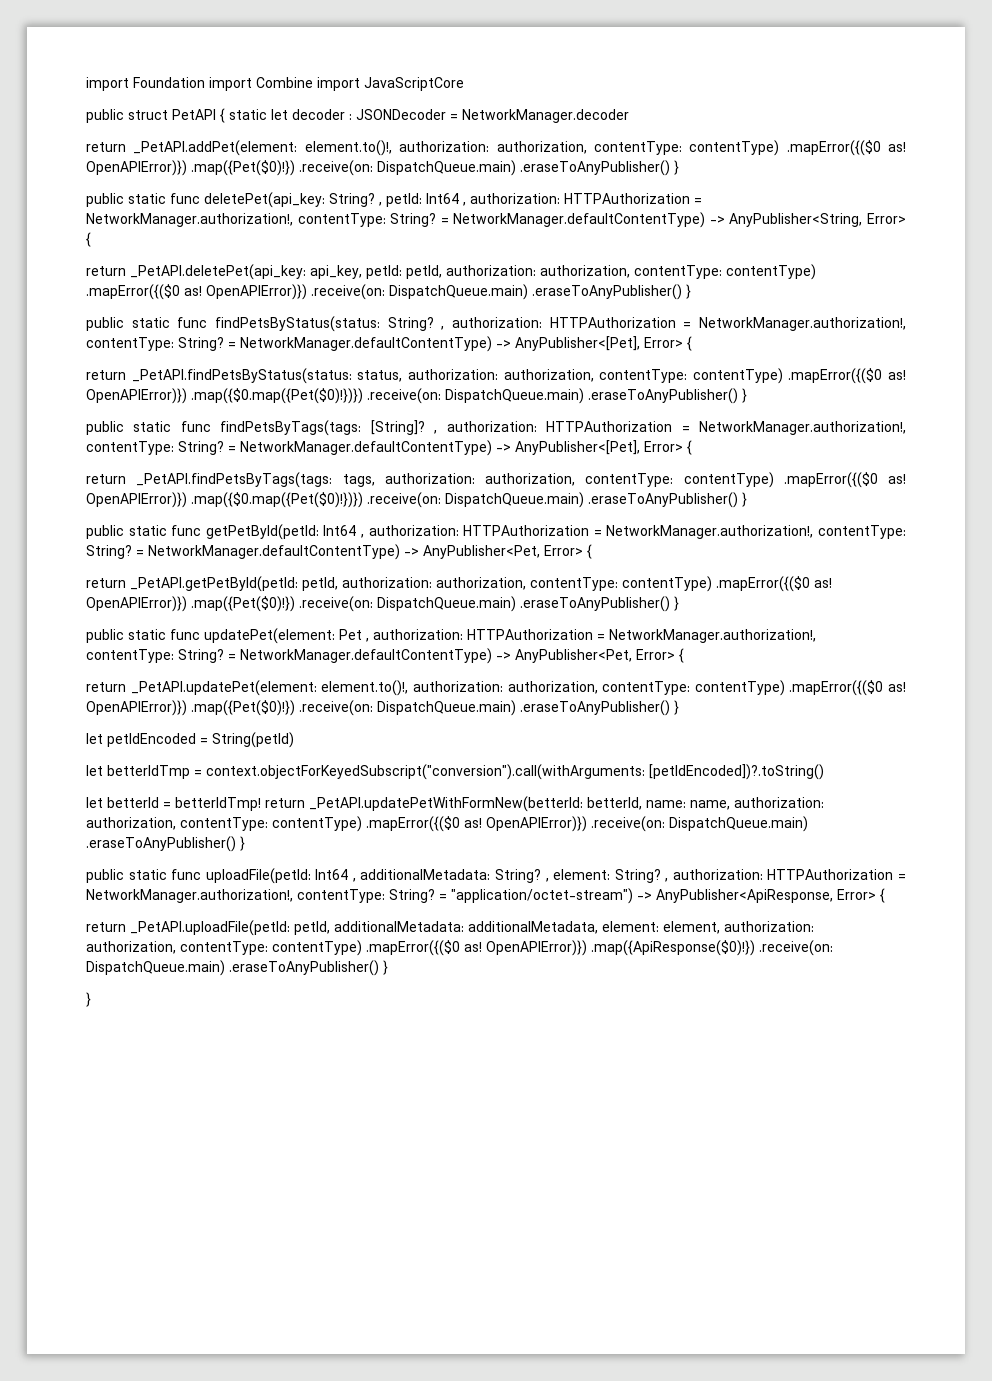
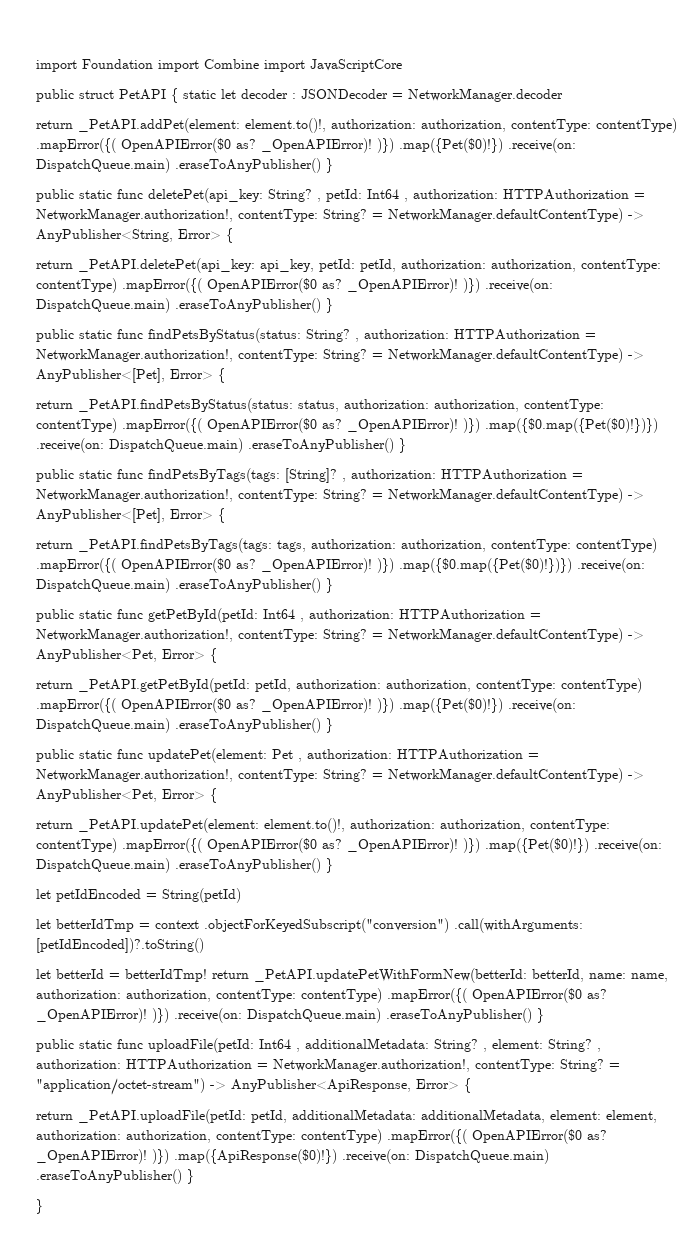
[786,140,906,156] [86,160,187,176] .mapError({($0 as! OpenAPIError)}) -> [36,138,394,153] .mapError({( OpenAPIError($0 as? _OpenAPIError)! )})
[86,284,307,300] .mapError({($0 as! OpenAPIError)}) -> [122,278,480,293] .mapError({( OpenAPIError($0 as? _OpenAPIError)! )})
[788,368,906,384] [86,388,187,404] .mapError({($0 as! OpenAPIError)}) -> [122,418,480,433] .mapError({( OpenAPIError($0 as? _OpenAPIError)! )})
[783,472,906,488] [86,492,187,508] .mapError({($0 as! OpenAPIError)}) -> [36,558,394,573] .mapError({( OpenAPIError($0 as? _OpenAPIError)! )})
[716,576,832,592] [86,596,187,612] .mapError({($0 as! OpenAPIError)}) -> [36,698,394,713] .mapError({( OpenAPIError($0 as? _OpenAPIError)! )})
[789,680,906,696] [86,700,187,716] .mapError({($0 as! OpenAPIError)}) -> [122,838,480,853] .mapError({( OpenAPIError($0 as? _OpenAPIError)! )})
[206,764,645,780] context.objectForKeyedSubscript("conversion").call(withArguments: -> [155,918,583,933] context .objectForKeyedSubscript("conversion") .call(withArguments:
[366,816,587,832] .mapError({($0 as! OpenAPIError)}) -> [387,988,607,1003] [36,1008,169,1023] .mapError({( OpenAPIError($0 as? _OpenAPIError)! )})
[366,940,587,956] .mapError({($0 as! OpenAPIError)}) -> [387,1129,607,1144] [36,1149,169,1164] .mapError({( OpenAPIError($0 as? _OpenAPIError)! )})

